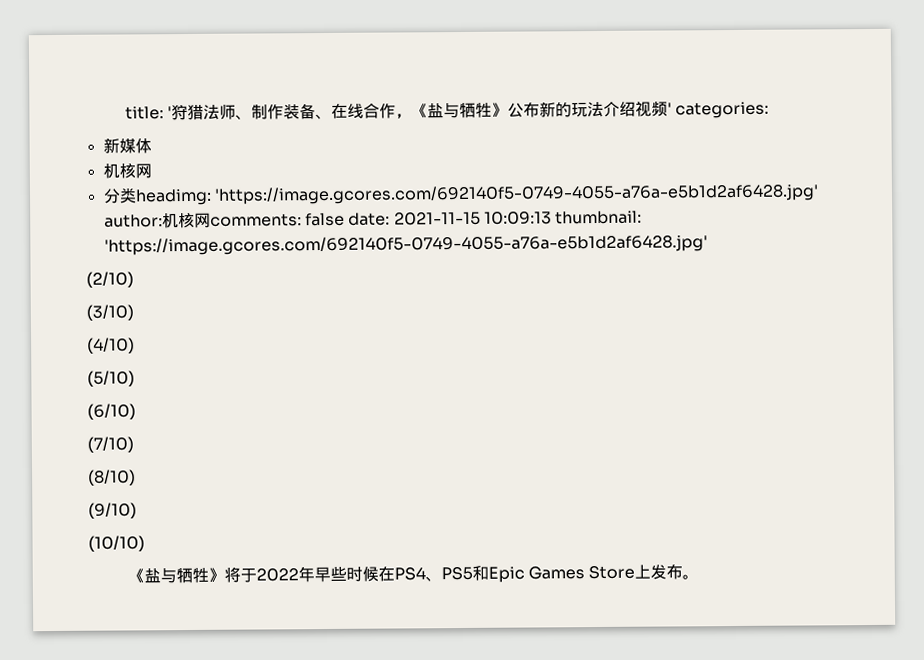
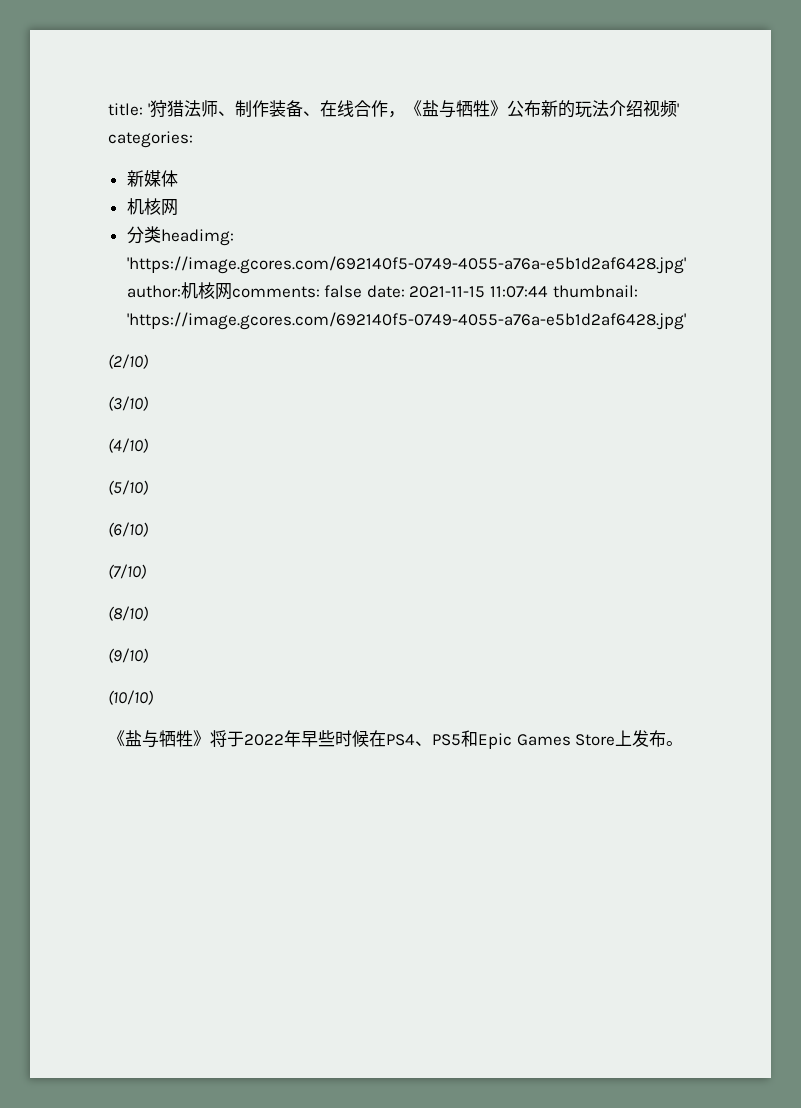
[483,211,552,225] 10:09:13 -> [490,286,549,298] 11:07:44

